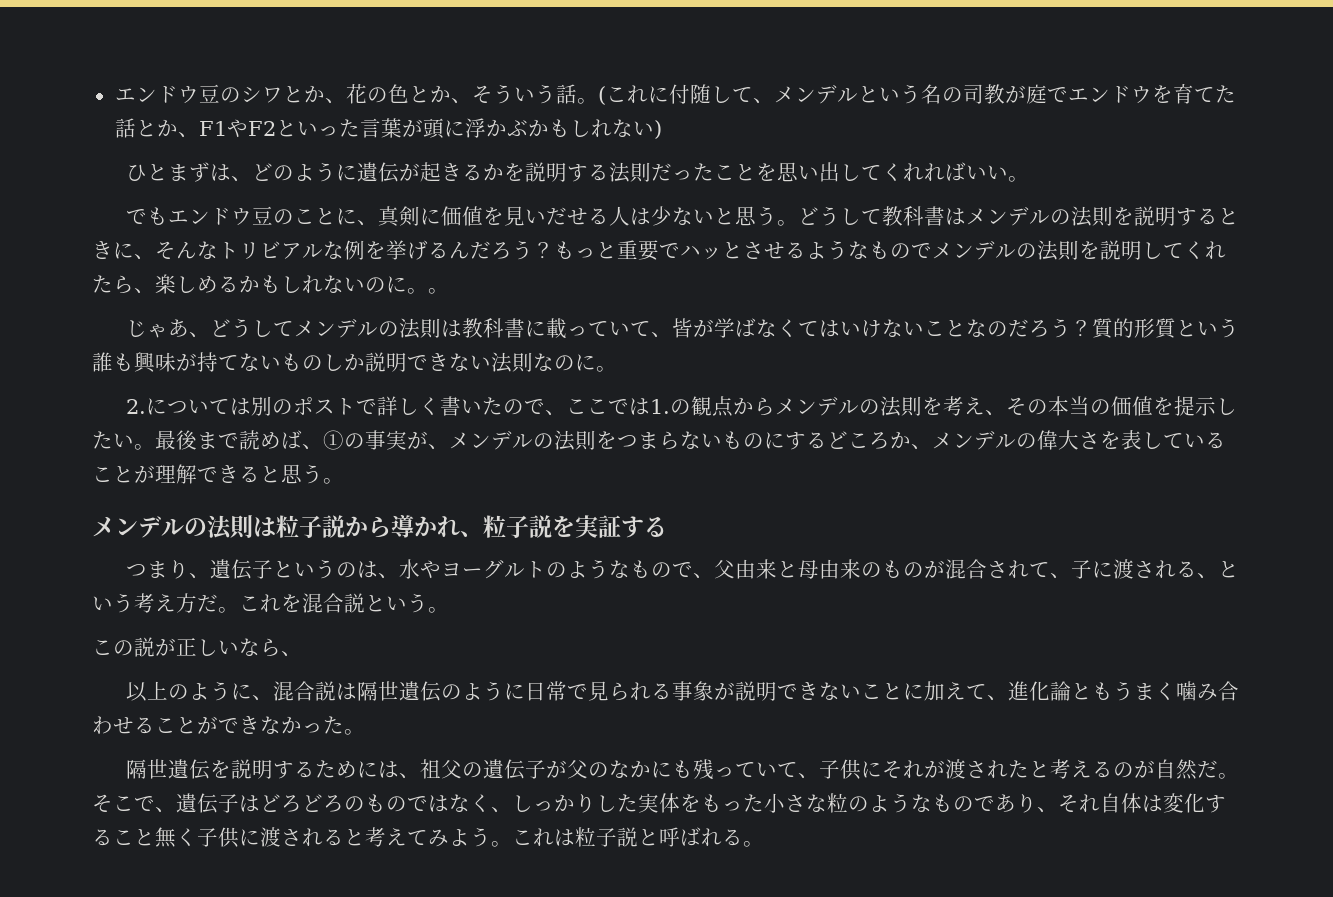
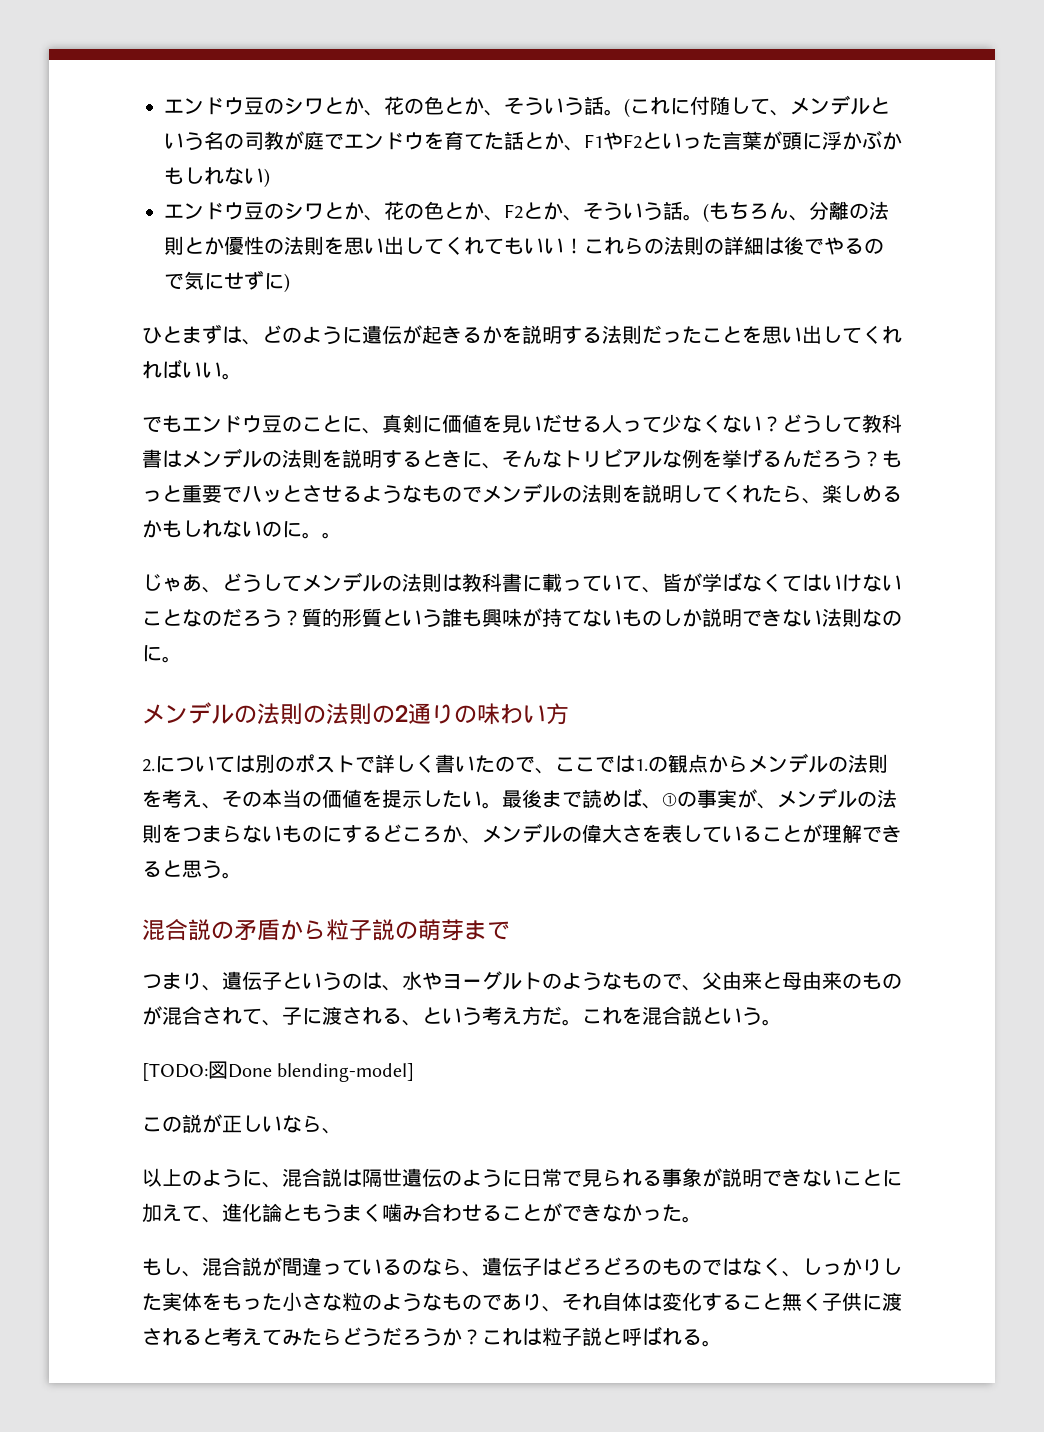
(662, 129) none -> [164,201,889,223] [164,236,884,255] [164,270,290,293] // エンドウ豆のシワとか、花の色とか、F2とか、そういう話。(もちろん、分離の法則とか優性の法則を思い出してくれてもいい！これらの法則の詳細は後でやるので気にせずに)
[630,206,799,226] は少ないと思う。 -> [622,414,782,433] って少なくない？
(617, 369) none -> [142,702,569,725] // メンデルの法則の法則の2通りの味わい方
[92,515,667,540] メンデルの法則は粒子説から導かれ、粒子説を実証する -> [142,919,510,941] 混合説の矛盾から粒子説の萌芽まで
(449, 610) none -> [142,1061,415,1082] // [TODO:図Done blending-model]
[126,759,1240,780] [92,794,155,812] 隔世遺伝を説明するためには、祖父の遺伝子が父のなかにも残っていて、子供にそれが渡されたと考えるのが自然だ。そこで -> [142,1257,462,1277] もし、混合説が間違っているのなら
[449,827,512,847] よう。 -> [302,1327,482,1347] たらどうだろうか？

